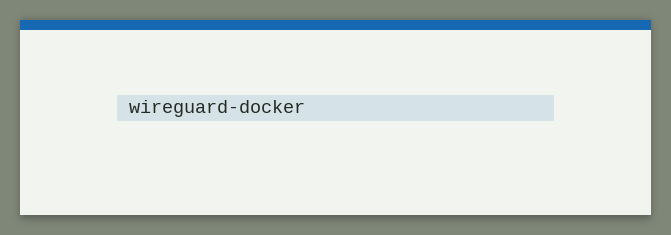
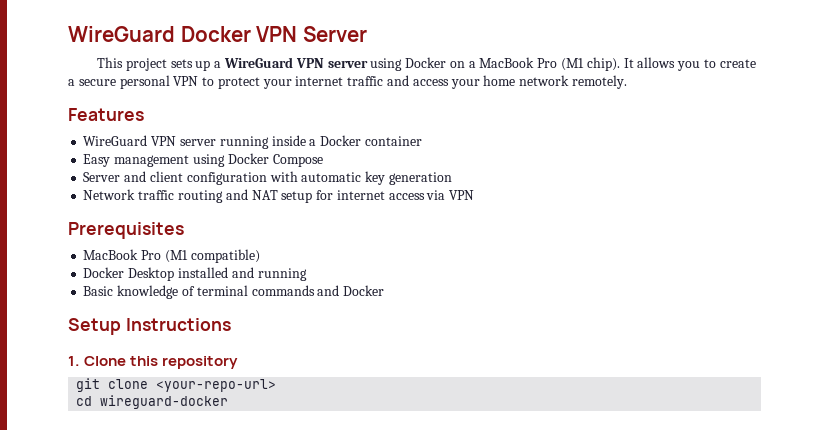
(128, 108) none -> [68,26,367,42] [97,57,756,71] [68,75,627,89] [68,108,144,121] [83,135,422,149] [83,153,323,167] [83,171,452,185] [83,189,475,203] [68,222,184,239] [83,249,260,263] [83,267,307,281] [83,285,385,299] [68,318,231,335] [68,356,239,369] [76,378,277,392] [76,396,93,406] WireGuard Docker VPN Server // This project sets up a WireGuard VPN server using Docker on a MacBook Pro (M1 chip). It allows you to create a secure personal VPN to protect your internet traffic and access your home network remotely. // Features // WireGuard VPN server running inside a Docker container // Easy management using Docker Compose // Server and client configuration with automatic key generation // Network traffic routing and NAT setup for internet access via VPN // Prerequisites // MacBook Pro (M1 compatible) // Docker Desktop installed and running // Basic knowledge of terminal commands and Docker // Setup Instructions // 1. Clone this repository // git clone <your-repo-url> // cd

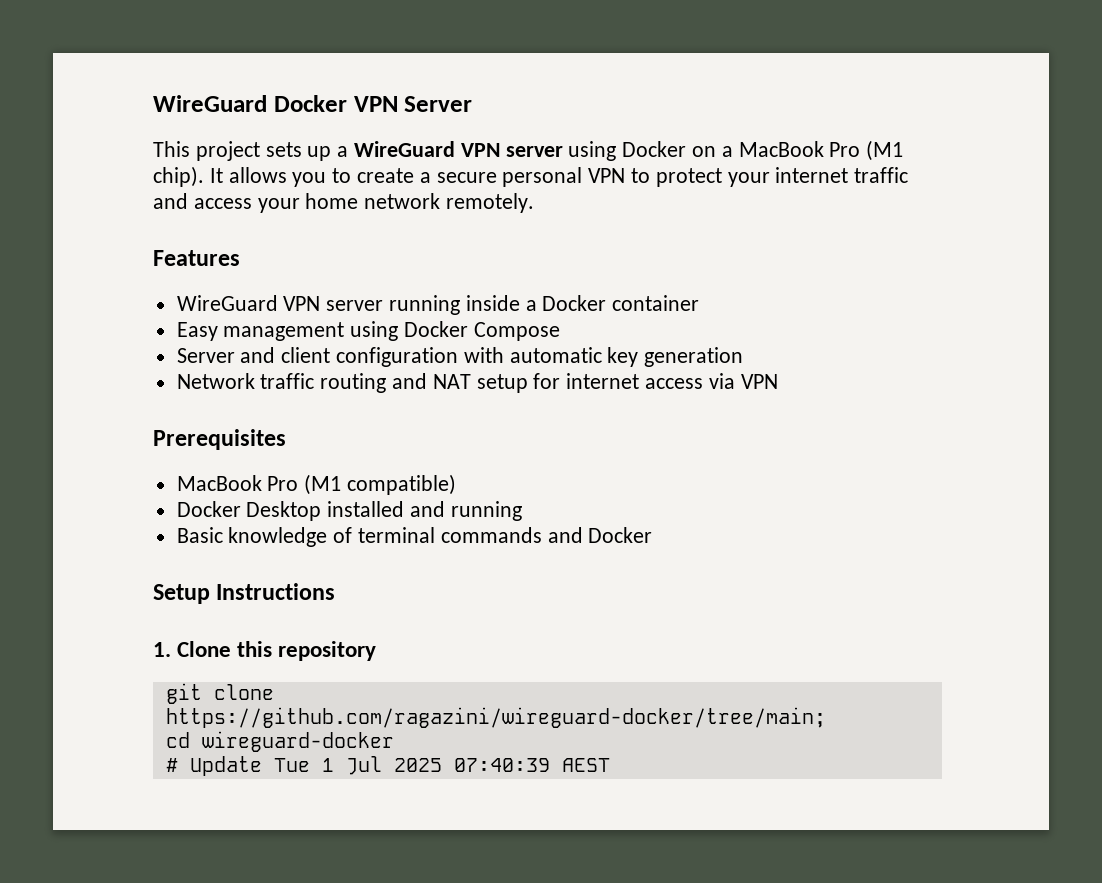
[156,379,277,392] <your-repo-url> -> [165,707,826,728] https://github.com/ragazini/wireguard-docker/tree/main;
(229, 402) none -> [165,756,610,776] // # Update Tue 1 Jul 2025 07:40:39 AEST

